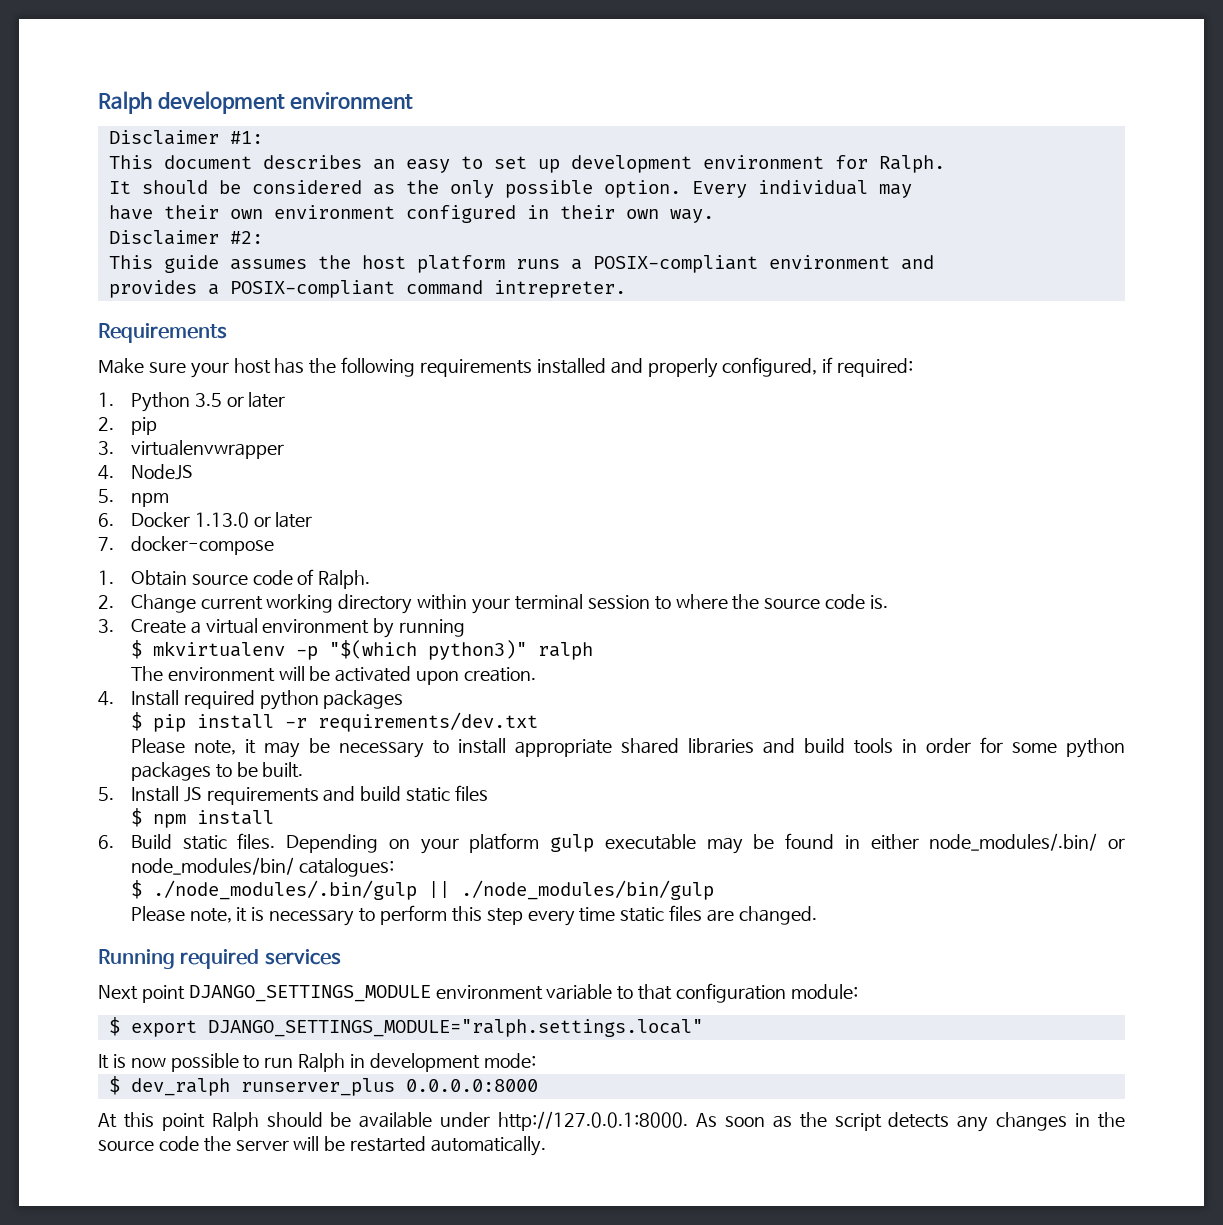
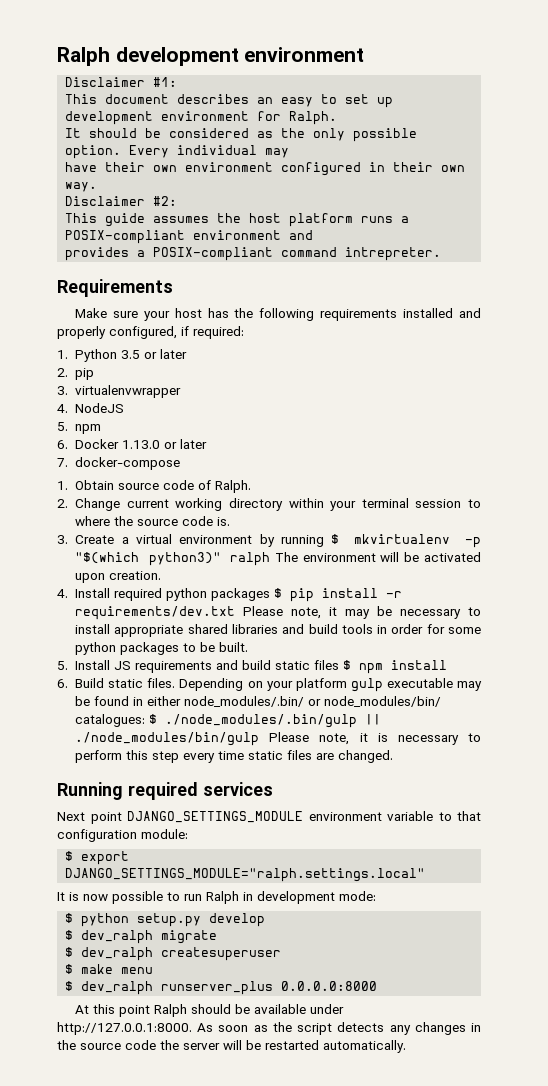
(466, 628) // -> (325, 541) none
(593, 651) // -> (271, 559) none
(404, 699) // -> (271, 594) none
(538, 722) // -> (236, 613) none
(488, 793) // -> (340, 665) none
(394, 867) // -> (146, 720) none
(714, 890) // -> (260, 739) none
(536, 1060) none -> [65,913,266,927] [65,930,218,944] [65,947,282,961] [65,964,154,974] // $ python setup.py develop // $ dev_ralph migrate // $ dev_ralph createsuperuser // $ make menu

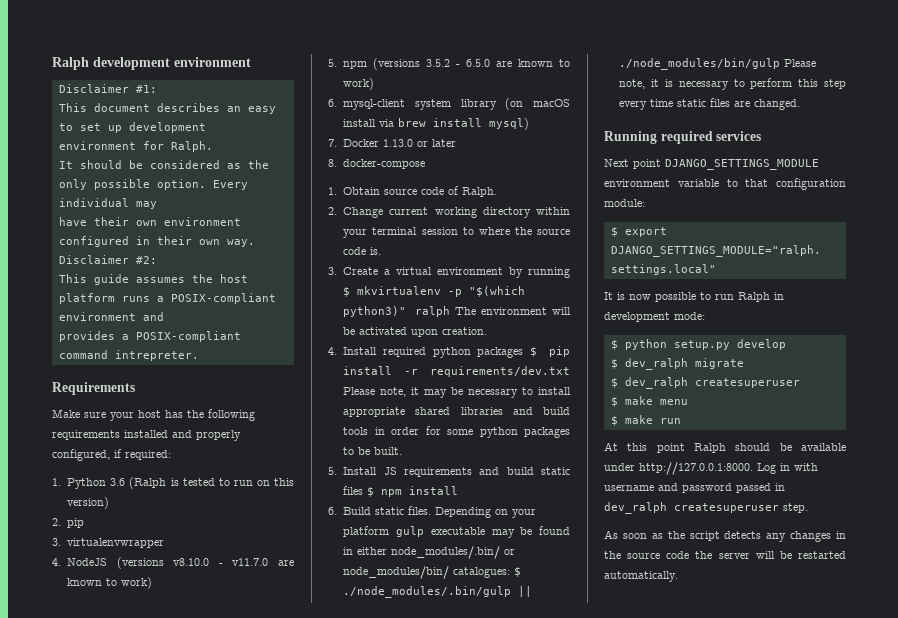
[121,349,188,359] 3.5 or later -> [110,477,294,489] [67,497,110,509] 3.6 (Ralph is tested to run on this version)
[57,422,102,434] [57,440,68,449] // 5. npm // 6. -> [116,557,294,569] [67,577,153,589] [328,58,570,70] [343,78,375,90] [328,98,570,110] [343,118,530,130] [328,139,337,147] (versions v8.10.0 - v11.7.0 are known to work) // 5. npm (versions 3.5.2 - 6.5.0 are known to work) // 6. mysql-client system library (on macOS install via brew install mysql) // 7.
[57,458,68,467] 7. -> [328,159,337,167] 8.
[81,981,378,995] dev_ralph runserver_plus 0.0.0.0:8000 -> [624,415,681,424] make run
(192, 1028) none -> [757,463,818,474] [604,483,785,493] [604,502,808,514] Log in with username and password passed in dev_ralph createsuperuser step. //

